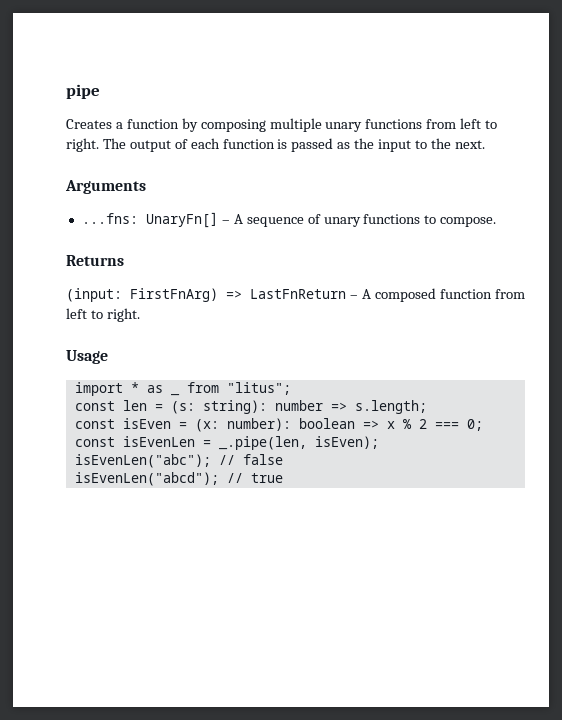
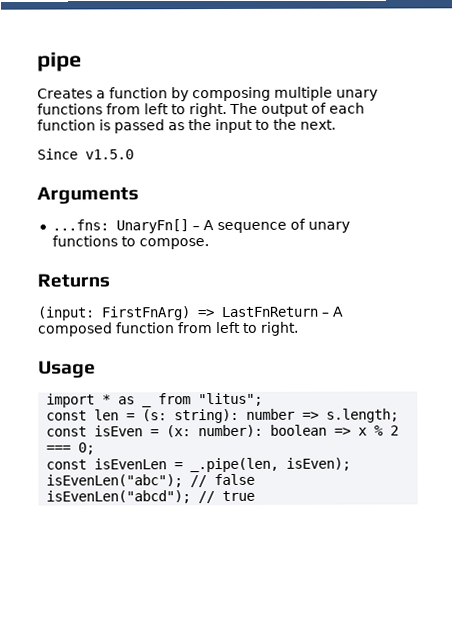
(485, 144) none -> [37,148,134,160] // Since v1.5.0

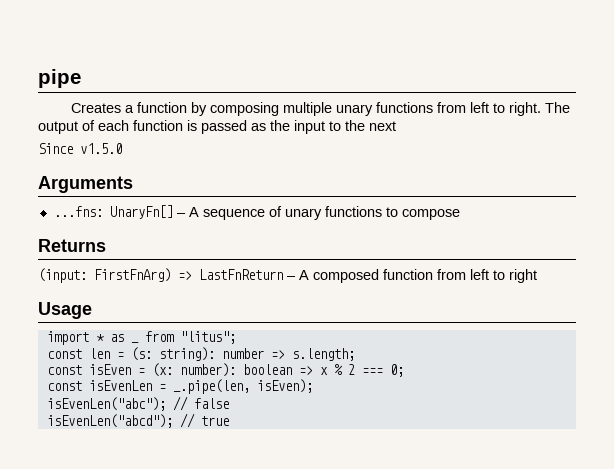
[300,119,336,130] next. -> [369,121,396,131] next
[138,238,209,250] compose. -> [401,209,460,220] compose
[261,321,299,336] right. -> [509,269,537,283] right

